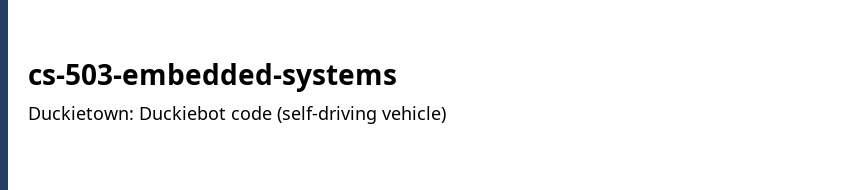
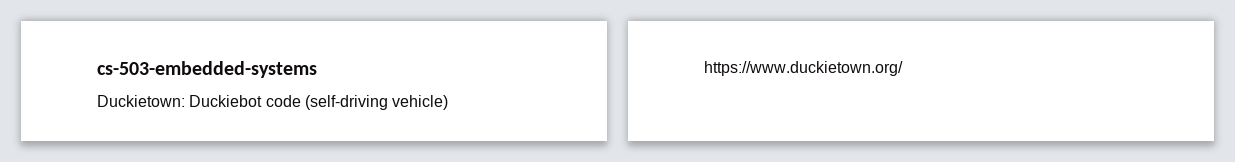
(446, 114) none -> [704,61,903,76] https://www.duckietown.org/

